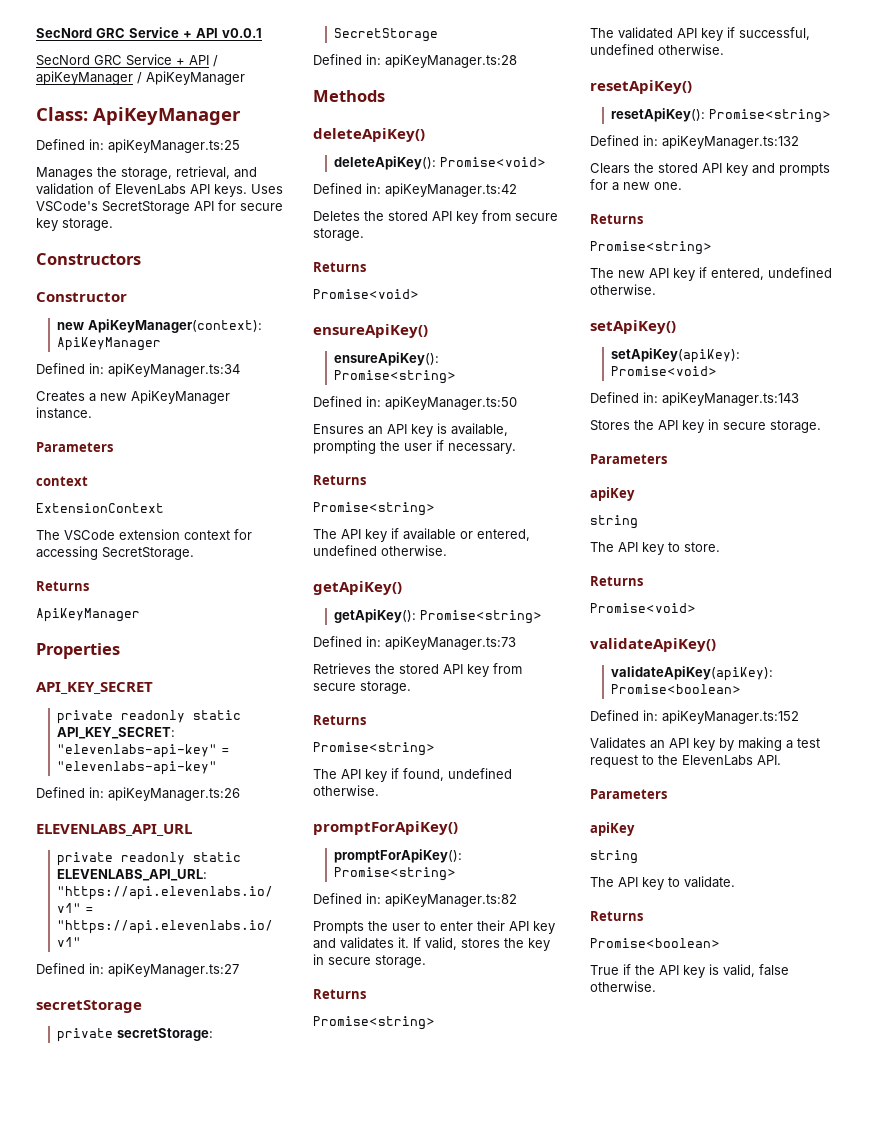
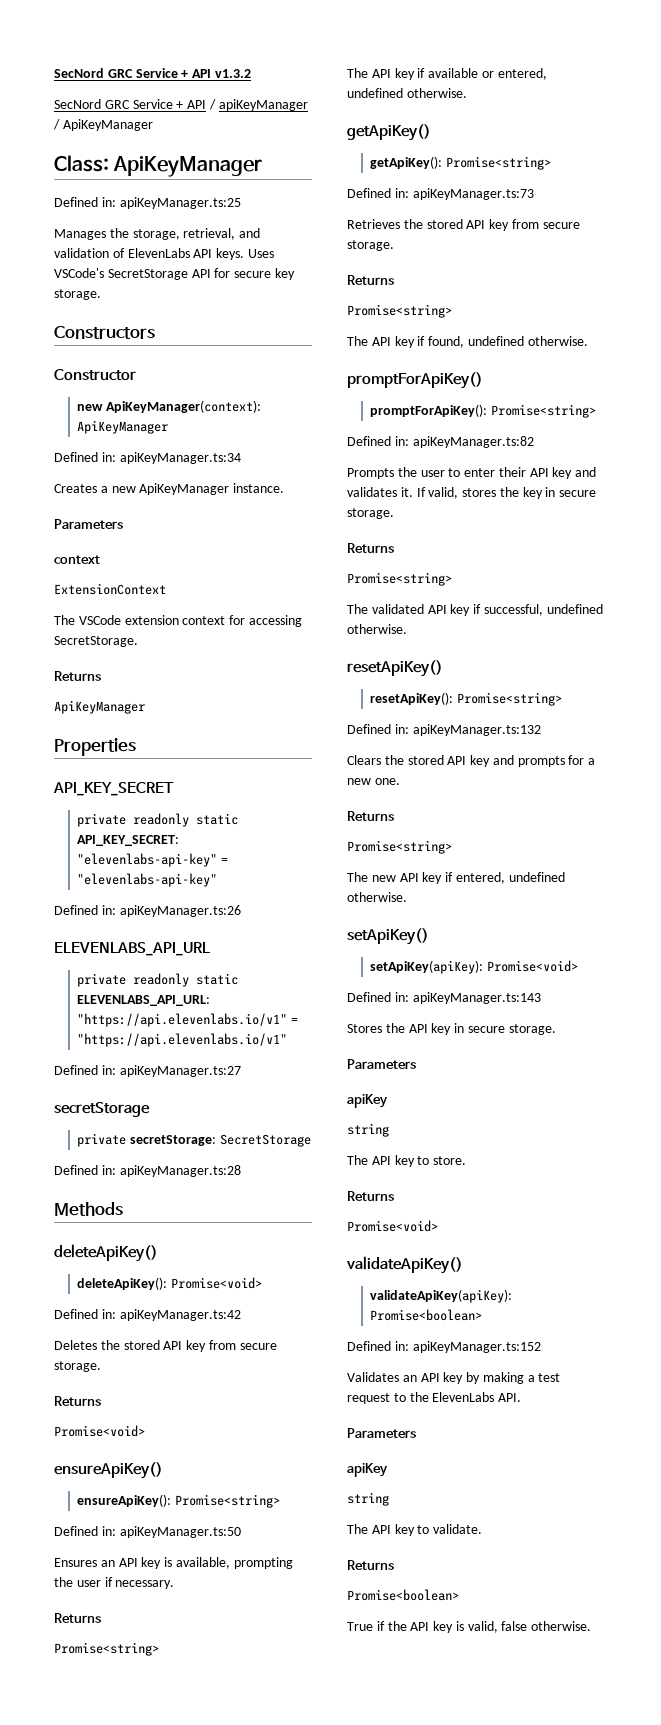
[36,27,262,38] SecNord GRC Service + API v0.0.1 -> [54,68,251,78] SecNord GRC Service + API v1.3.2

